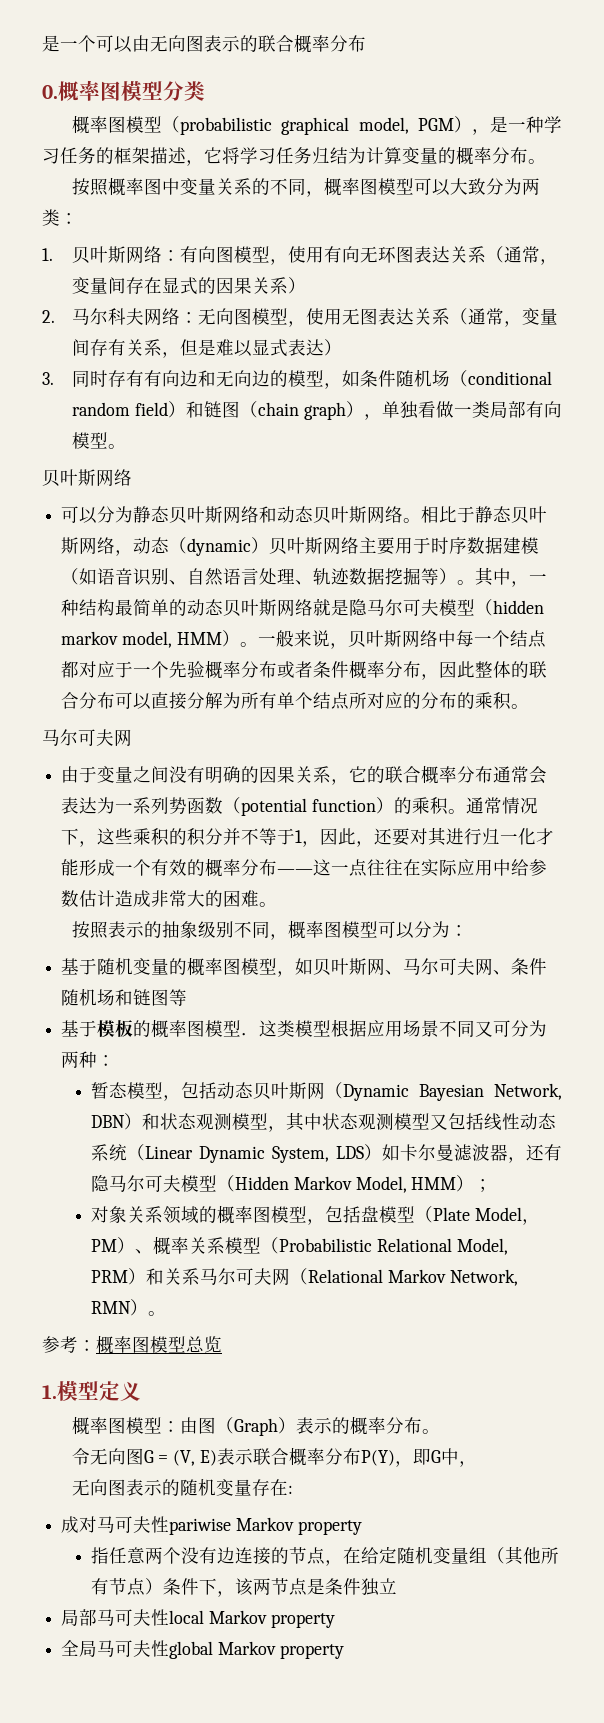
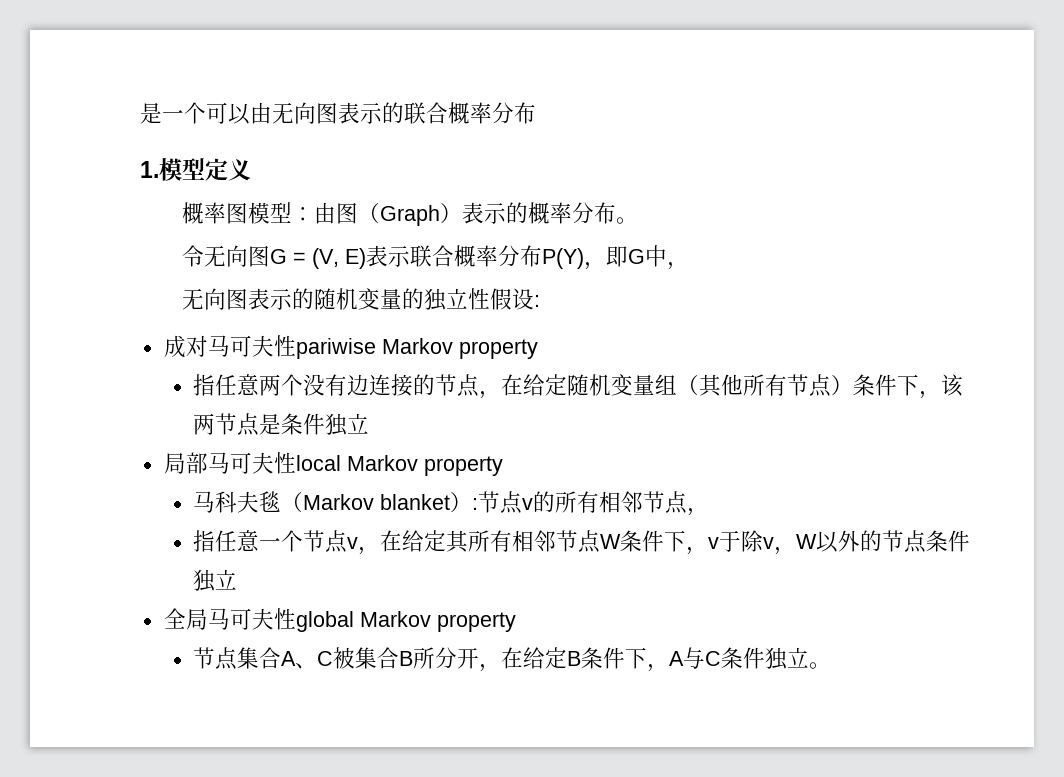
[42,80,205,101] [71,115,562,135] [42,146,546,166] [71,177,540,197] [42,209,78,226] [42,246,559,265] [72,277,307,295] [42,308,559,327] [72,339,343,358] [42,369,553,389] [72,401,562,420] [72,432,127,449] [42,469,132,487] [61,506,548,524] [61,536,540,556] [61,567,548,587] [61,598,545,617] [61,630,546,649] [61,660,548,680] [61,692,530,710] [42,729,132,747] [61,765,548,785] [61,797,538,816] [61,827,555,847] [61,858,548,877] [61,890,278,907] [71,920,468,940] [61,957,548,977] [61,988,188,1006] [61,1019,548,1038] [61,1051,116,1068] [91,1082,562,1101] [91,1112,557,1132] [91,1144,562,1163] [91,1175,493,1193] [91,1205,540,1225] [91,1236,508,1255] [91,1268,518,1286] [91,1299,167,1316] [42,1335,222,1354] // 0.概率图模型分类 // 概率图模型（probabilistic graphical model, PGM），是一种学习任务的框架描述，它将学习任务归结为计算变量的概率分布。 // 按照概率图中变量关系的不同，概率图模型可以大致分为两类： // 1.贝叶斯网络：有向图模型，使用有向无环图表达关系（通常，变量间存在显式的因果关系） // 2.马尔科夫网络：无向图模型，使用无图表达关系（通常，变量间存有关系，但是难以显式表达） // 3.同时存有有向边和无向边的模型，如条件随机场（conditional random field）和链图（chain graph），单独看做一类局部有向模型。 // 贝叶斯网络 // 可以分为静态贝叶斯网络和动态贝叶斯网络。相比于静态贝叶斯网络，动态（dynamic）贝叶斯网络主要用于时序数据建模（如语音识别、自然语言处理、轨迹数据挖掘等）。其中，一种结构最简单的动态贝叶斯网络就是隐马尔可夫模型（hidden markov model, HMM）。一般来说，贝叶斯网络中每一个结点都对应于一个先验概率分布或者条件概率分布，因此整体的联合分布可以直接分解为所有单个结点所对应的分布的乘积。 // 马尔可夫网 // 由于变量之间没有明确的因果关系，它的联合概率分布通常会表达为一系列势函数（potential function）的乘积。通常情况下，这些乘积的积分并不等于1，因此，还要对其进行归一化才能形成一个有效的概率分布——这一点往往在实际应用中给参数估计造成非常大的困难。 // 按照表示的抽象级别不同，概率图模型可以分为： // 基于随机变量的概率图模型，如贝叶斯网、马尔可夫网、条件随机场和链图等 // 基于模板的概率图模型．这类模型根据应用场景不同又可分为两种： // 暂态模型，包括动态贝叶斯网（Dynamic Bayesian Network, DBN）和状态观测模型，其中状态观测模型又包括线性动态系统（Linear Dynamic System, LDS）如卡尔曼滤波器，还有隐马尔可夫模型（Hidden Markov Model, HMM）； // 对象关系领域的概率图模型，包括盘模型（Plate Model，PM）、概率关系模型（Probabilistic Relational Model, PRM）和关系马尔可夫网（Relational Markov Network, RMN）。 // 参考：概率图模型总览 -> (536, 113) none
[251,1479,288,1496] 存在 -> [402,288,535,311] 的独立性假设
(335, 1620) none -> [193,491,710,516] [193,530,971,555] [193,569,238,592] // 马科夫毯（Markov blanket）:节点v的所有相邻节点， // 指任意一个节点v，在给定其所有相邻节点W条件下，v于除v，W以外的节点条件独立
(344, 1651) none -> [193,647,832,672] // 节点集合A、C被集合B所分开，在给定B条件下，A与C条件独立。

